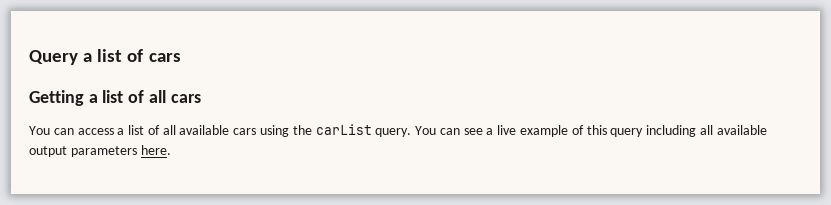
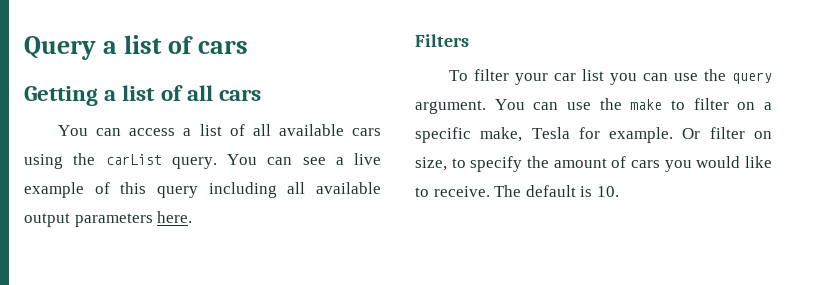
(171, 150) none -> [415,34,469,47] [449,69,772,85] [415,98,772,114] [415,127,772,143] [415,156,772,172] [415,185,619,197] // Filters // To filter your car list you can use the query argument. You can use the make to filter on a specific make, Tesla for example. Or filter on size, to specify the amount of cars you would like to receive. The default is 10.

